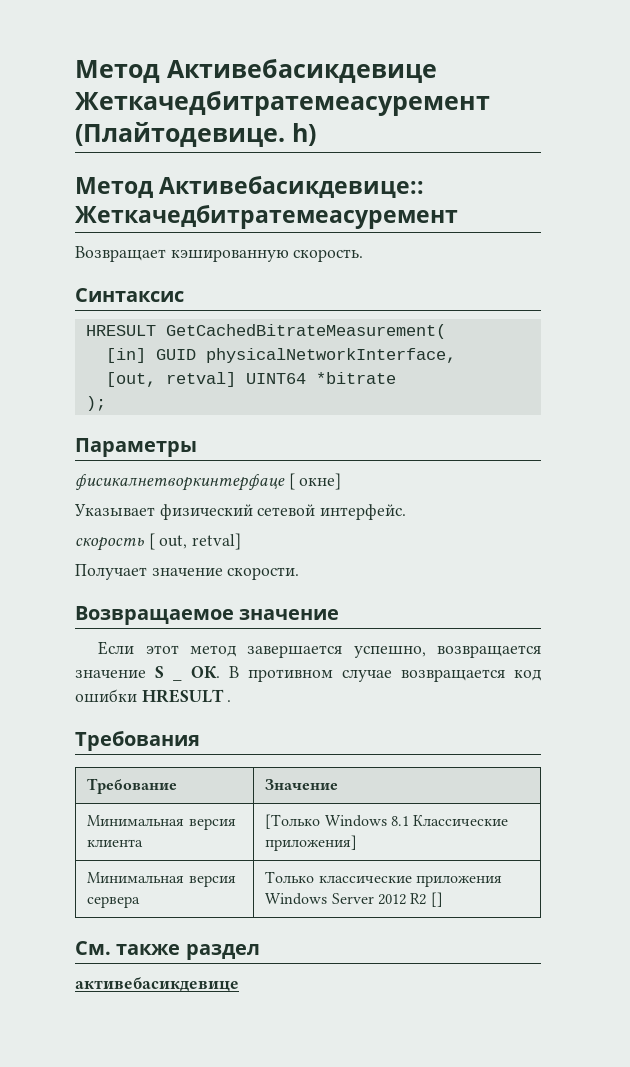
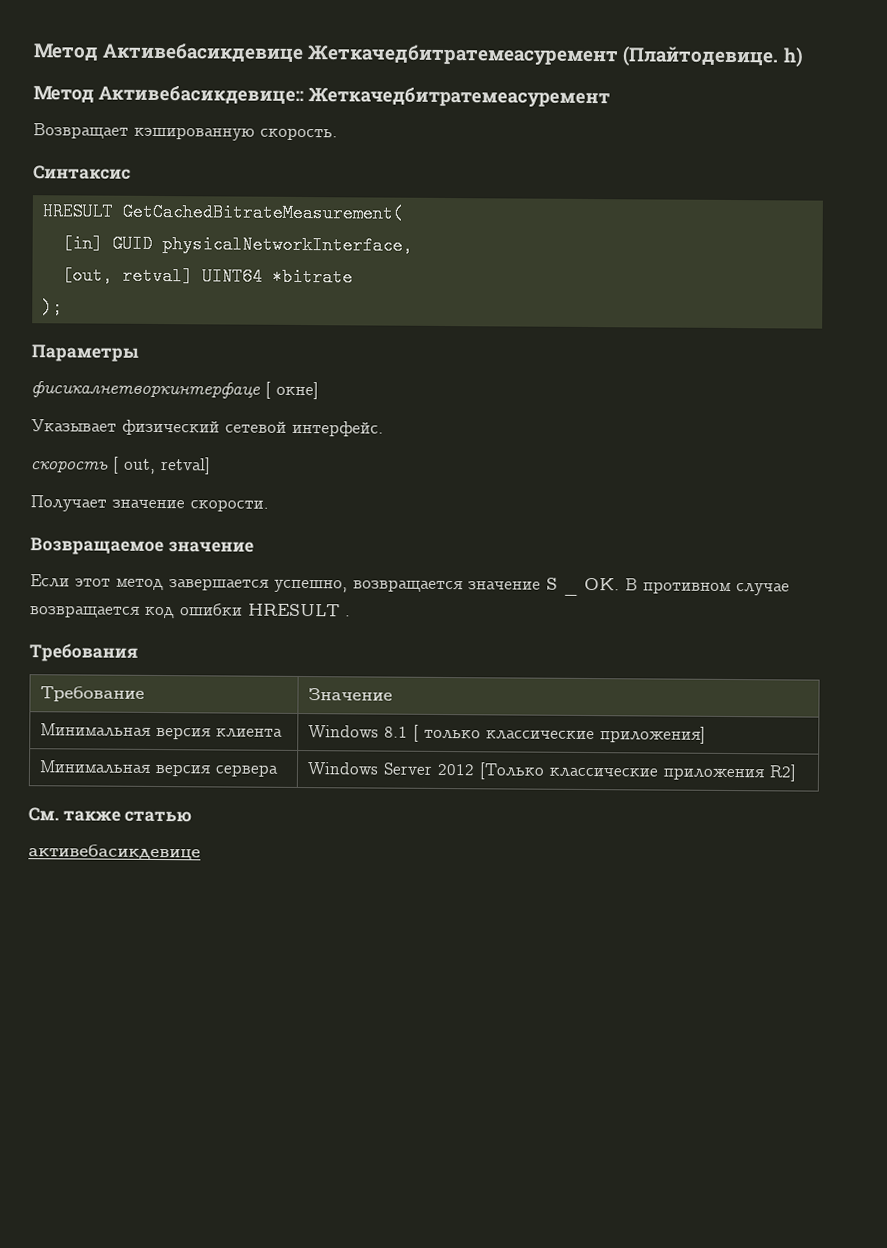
[265,814,321,829] [Только -> (283, 733) none
[413,815,509,826] Классические -> [412,724,595,742] [ только классические
[265,871,503,887] [265,892,443,907] Только классические приложения Windows Server 2012 R2 [] -> [306,762,797,782] Windows Server 2012 [Только классические приложения R2]
[185,944,260,960] раздел -> [124,810,193,823] статью

